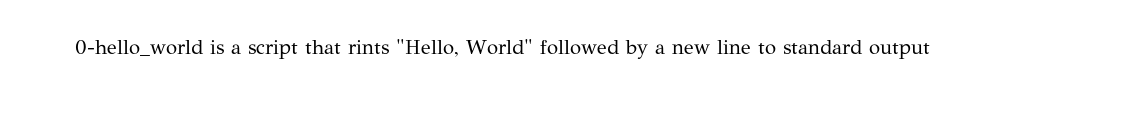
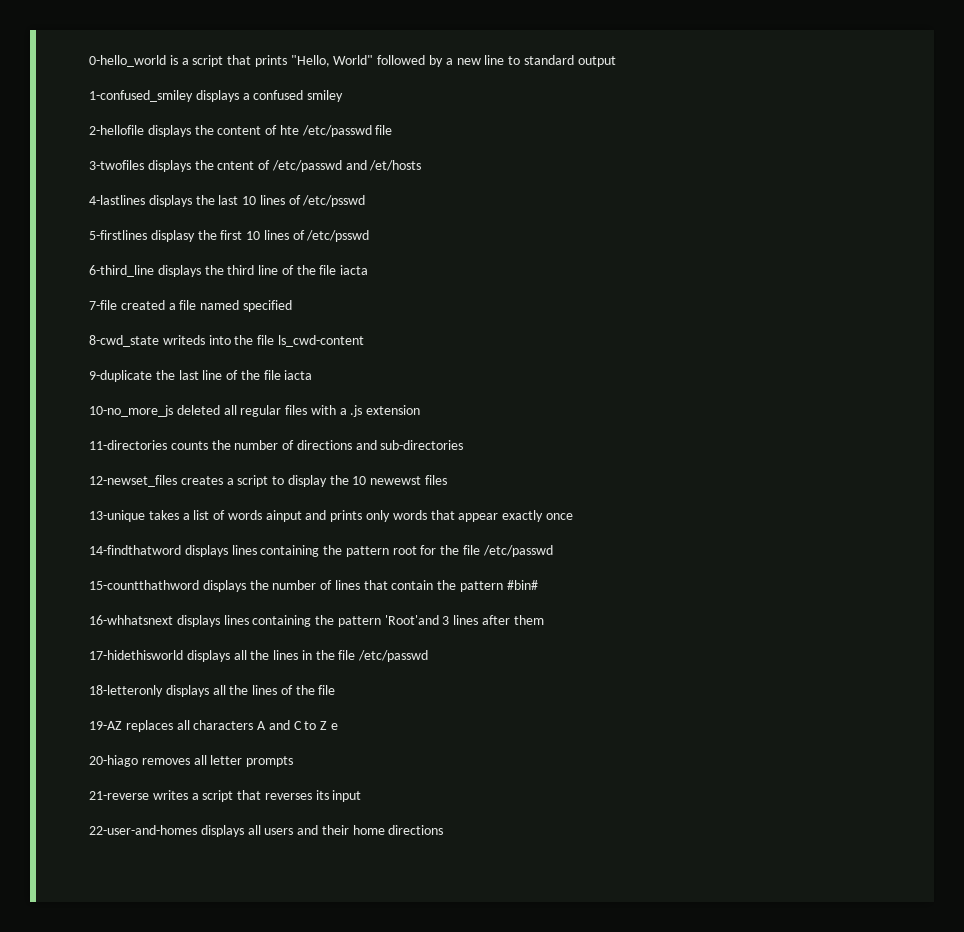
[348,40,389,54] rints -> [254,55,287,67] prints
(930, 51) none -> [89,90,344,102] [89,125,393,137] [89,160,422,172] [89,195,366,207] [89,230,370,242] [89,265,369,277] [89,300,292,312] [89,335,364,347] [89,370,313,382] [89,405,421,417] [89,440,464,450] [89,475,448,487] [89,510,573,522] [89,545,553,557] [89,580,538,592] [89,615,544,627] [89,650,429,662] [89,685,336,697] [89,720,339,732] [89,755,294,767] [89,790,362,802] [89,825,444,837] // 1-confused_smiley displays a confused smiley // 2-hellofile displays the content of hte /etc/passwd file // 3-twofiles displays the cntent of /etc/passwd and /et/hosts // 4-lastlines displays the last 10 lines of /etc/psswd // 5-firstlines displasy the first 10 lines of /etc/psswd // 6-third_line displays the third line of the file iacta // 7-file created a file named specified // 8-cwd_state writeds into the file ls_cwd-content // 9-duplicate the last line of the file iacta // 10-no_more_js deleted all regular files with a .js extension // 11-directories counts the number of directions and sub-directories // 12-newset_files creates a script to display the 10 newewst files // 13-unique takes a list of words ainput and prints only words that appear exactly once // 14-findthatword displays lines containing the pattern root for the file /etc/passwd // 15-countthathword displays the number of lines that contain the pattern #bin# // 16-whhatsnext displays lines containing the pattern 'Root'and 3 lines after them // 17-hidethisworld displays all the lines in the file /etc/passwd // 18-letteronly displays all the lines of the file // 19-AZ replaces all characters A and C to Z e // 20-hiago removes all letter prompts // 21-reverse writes a script that reverses its input // 22-user-and-homes displays all users and their home directions

